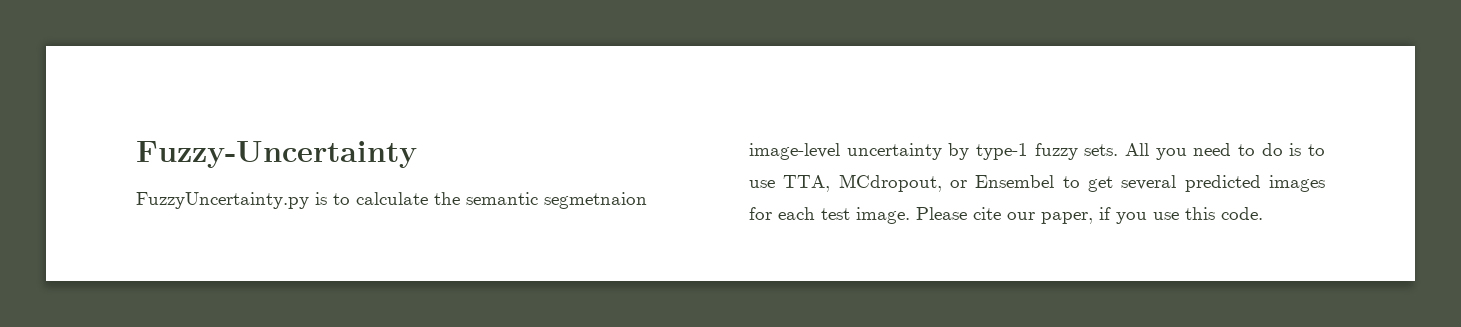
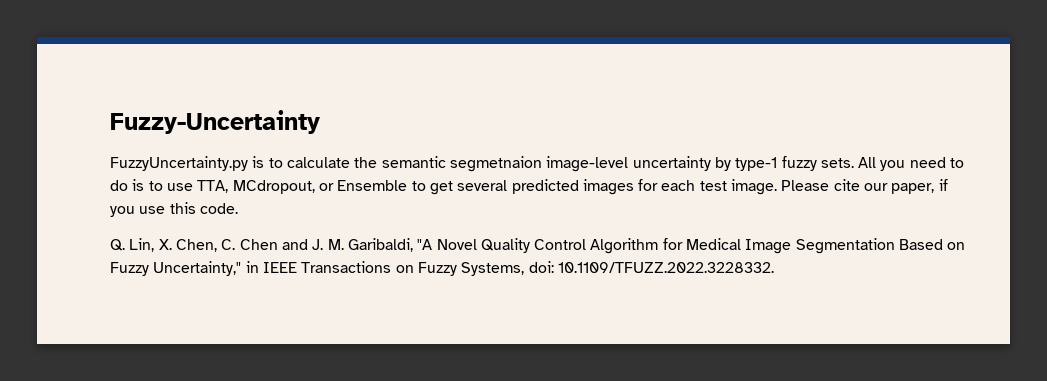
[975,175,1055,188] Ensembel -> [337,180,408,191] Ensemble
(1263, 213) none -> [110,238,966,254] [110,261,774,276] // Q. Lin, X. Chen, C. Chen and J. M. Garibaldi, "A Novel Quality Control Algorithm for Medical Image Segmentation Based on Fuzzy Uncertainty," in IEEE Transactions on Fuzzy Systems, doi: 10.1109/TFUZZ.2022.3228332.

